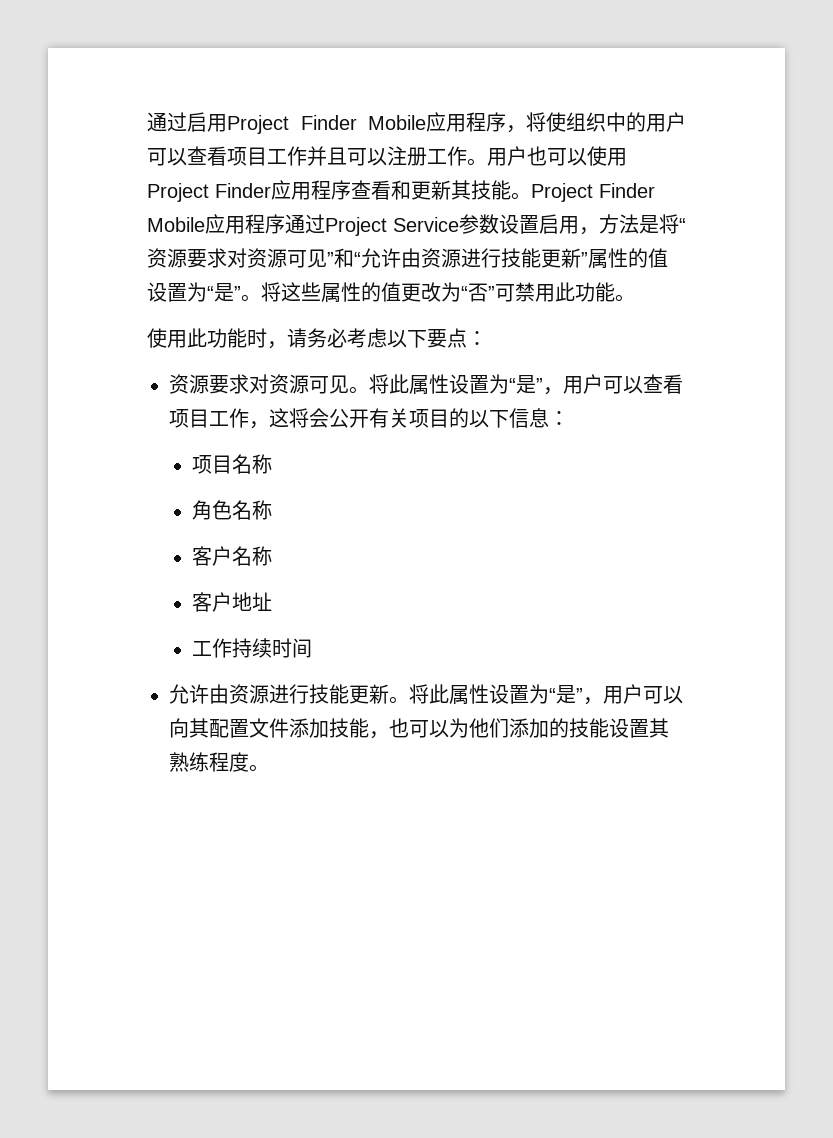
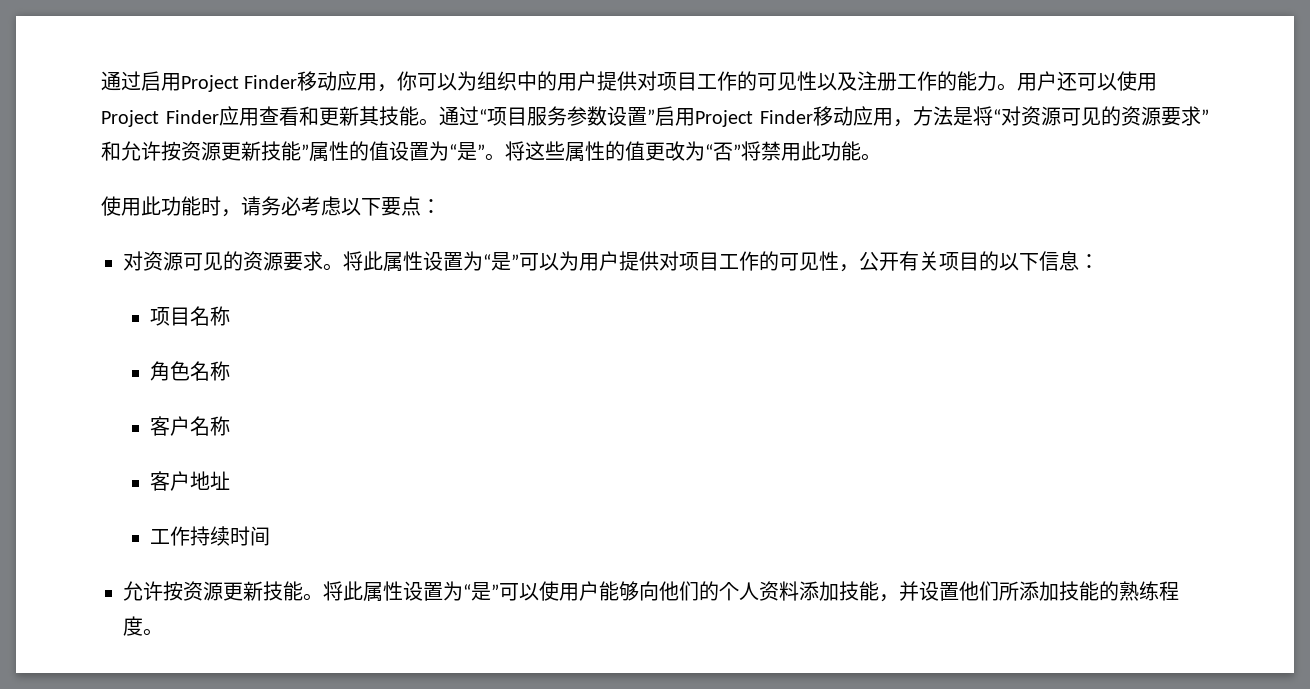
[368,112,686,133] [147,146,547,166] Mobile应用程序，将使组织中的用户可以查看项目工作并且可以注册工作。用户也 -> [297,71,1078,92] 移动应用，你可以为组织中的用户提供对项目工作的可见性以及注册工作的能力。用户还
[311,180,351,200] 程序 -> (259, 117) none
[531,183,655,202] [147,214,559,236] Project Finder Mobile应用程序通过Project Service参数设置启 -> [439,106,873,127] 通过“项目服务参数设置”启用Project Finder移动应
[147,248,581,268] 资源要求对资源可见”和“允许由资源进行技能更新 -> [1001,106,1209,126] [101,141,301,161] 对资源可见的资源要求”和允许按资源更新技能
[495,284,515,302] 可 -> [741,141,761,161] 将
[169,374,683,395] [169,408,329,429] 资源要求对资源可见。将此属性设置为“是”，用户可以查看项目工作，这将会 -> [123,251,859,272] 对资源可见的资源要求。将此属性设置为“是”可以为用户提供对项目工作的可见性，
[209,684,683,705] [169,718,669,739] 由资源进行技能更新。将此属性设置为“是”，用户可以向其配置文件添加技能，也可以为他们添加的技能设置其 -> [163,581,1119,602] 按资源更新技能。将此属性设置为“是”可以使用户能够向他们的个人资料添加技能，并设置他们所添加技能的

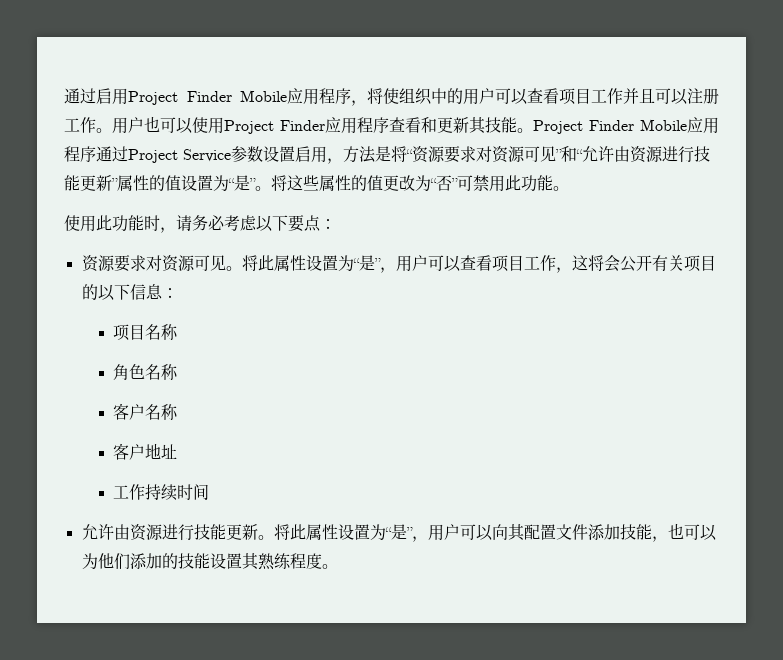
[297,71,1078,92] 移动应用，你可以为组织中的用户提供对项目工作的可见性以及注册工作的能力。用户还 -> [240,88,719,106] [64,116,160,134] Mobile应用程序，将使组织中的用户可以查看项目工作并且可以注册工作。用户也
(259, 117) none -> [357,117,389,133] 程序
[439,106,873,127] 通过“项目服务参数设置”启用Project Finder移动应 -> [533,117,719,134] [64,146,311,163] Project Finder Mobile应用程序通过Project Service参数设置启
[1001,106,1209,126] [101,141,301,161] 对资源可见的资源要求”和允许按资源更新技能 -> [412,146,710,163] [64,175,112,191] 资源要求对资源可见”和“允许由资源进行技能更新
[741,141,761,161] 将 -> [457,175,473,191] 可
[123,251,859,272] 对资源可见的资源要求。将此属性设置为“是”可以为用户提供对项目工作的可见性， -> [81,255,620,273] 资源要求对资源可见。将此属性设置为“是”，用户可以查看项目工作，这将会
[163,581,1119,602] 按资源更新技能。将此属性设置为“是”可以使用户能够向他们的个人资料添加技能，并设置他们所添加技能的 -> [113,523,717,542] [81,553,259,570] 由资源进行技能更新。将此属性设置为“是”，用户可以向其配置文件添加技能，也可以为他们添加的技能设置其

